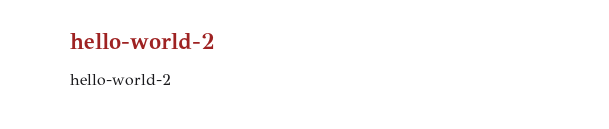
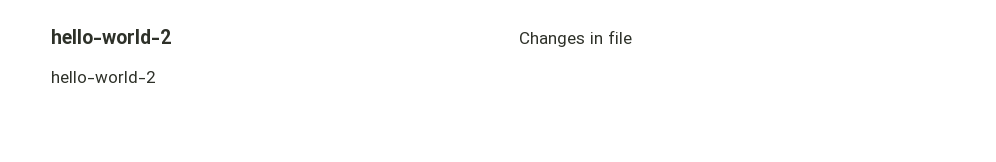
(171, 80) none -> [519,30,632,47] // Changes in file

